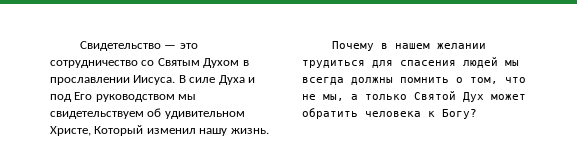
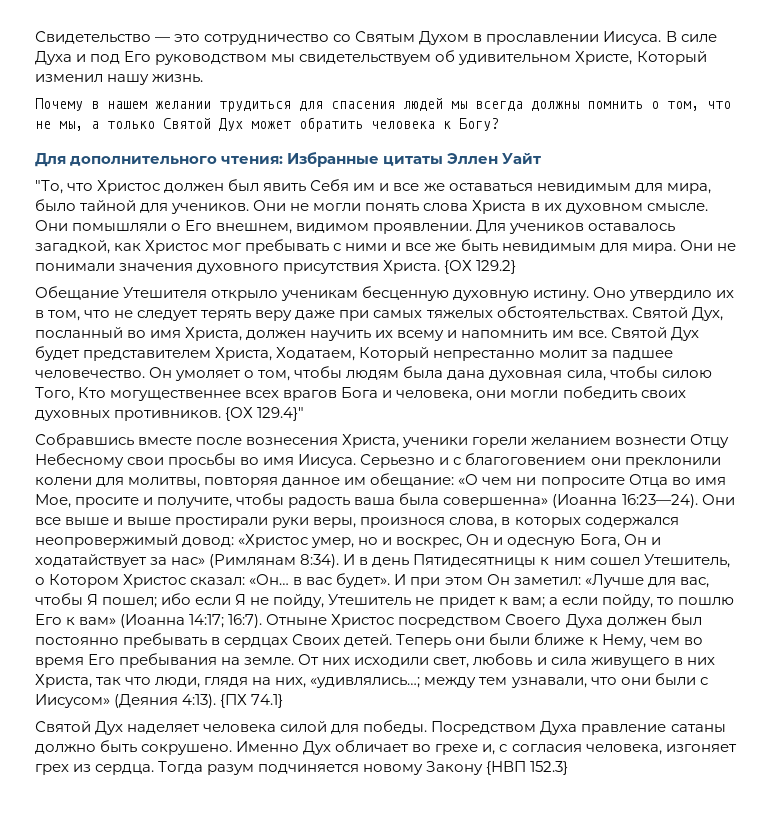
(477, 114) none -> [35,152,542,167] [35,179,711,194] [35,199,708,214] [35,220,676,234] [35,239,736,254] [35,260,517,274] [35,286,735,301] [35,306,723,321] [35,327,699,341] [35,346,674,361] [35,366,712,381] [35,386,686,401] [35,407,305,421] [35,433,730,448] [35,453,721,468] [35,473,726,488] [35,493,735,508] [35,517,679,528] [35,534,661,548] [35,554,730,568] [35,573,709,588] [35,593,734,608] [35,613,702,628] [35,633,703,648] [35,653,715,668] [35,673,708,688] [35,694,284,708] [35,720,726,735] [35,740,737,755] [35,761,569,775] // Для дополнительного чтения: Избранные цитаты Эллен Уайт // "То, что Христос должен был явить Себя им и все же оставаться невидимым для мира, было тайной для учеников. Они не могли понять слова Христа в их духовном смысле. Они помышляли о Его внешнем, видимом проявлении. Для учеников оставалось загадкой, как Христос мог пребывать с ними и все же быть невидимым для мира. Они не понимали значения духовного присутствия Христа. {ОХ 129.2} // Обещание Утешителя открыло ученикам бесценную духовную истину. Оно утвердило их в том, что не следует терять веру даже при самых тяжелых обстоятельствах. Святой Дух, посланный во имя Христа, должен научить их всему и напомнить им все. Святой Дух будет представителем Христа, Ходатаем, Который непрестанно молит за падшее человечество. Он умоляет о том, чтобы людям была дана духовная сила, чтобы силою Того, Кто могущественнее всех врагов Бога и человека, они могли победить своих духовных противников. {ОХ 129.4}" // Собравшись вместе после вознесения Христа, ученики горели желанием вознести Отцу Небесному свои просьбы во имя Иисуса. Серьезно и с благоговением они преклонили колени для молитвы, повторяя данное им обещание: «О чем ни попросите Отца во имя Мое, просите и получите, чтобы радость ваша была совершенна» (Иоанна 16:23—24). Они все выше и выше простирали руки веры, произнося слова, в которых содержался неопровержимый довод: «Христос умер, но и воскрес, Он и одесную Бога, Он и ходатайствует за нас» (Римлянам 8:34). И в день Пятидесятницы к ним сошел Утешитель, о Котором Христос сказал: «Он… в вас будет». И при этом Он заметил: «Лучше для вас, чтобы Я пошел; ибо если Я не пойду, Утешитель не придет к вам; а если пойду, то пошлю Его к вам» (Иоанна 14:17; 16:7). Отныне Христос посредством Своего Духа должен был постоянно пребывать в сердцах Своих детей. Теперь они были ближе к Нему, чем во время Его пребывания на земле. От них исходили свет, любовь и сила живущего в них Христа, так что люди, глядя на них, «удивлялись…; между тем узнавали, что они были с Иисусом» (Деяния 4:13). {ПХ 74.1} // Святой Дух наделяет человека силой для победы. Посредством Духа правление сатаны должно быть сокрушено. Именно Дух обличает во грехе и, с согласия человека, изгоняет грех из сердца. Тогда разум подчиняется новому Закону {НВП 152.3}

